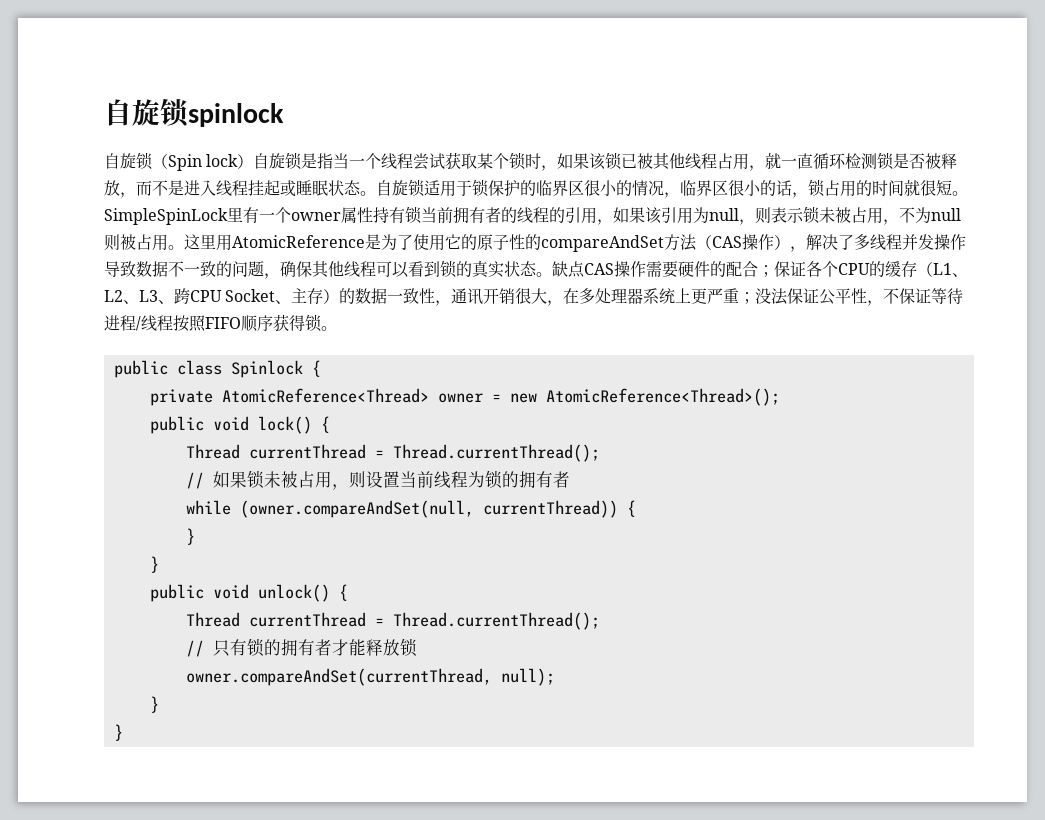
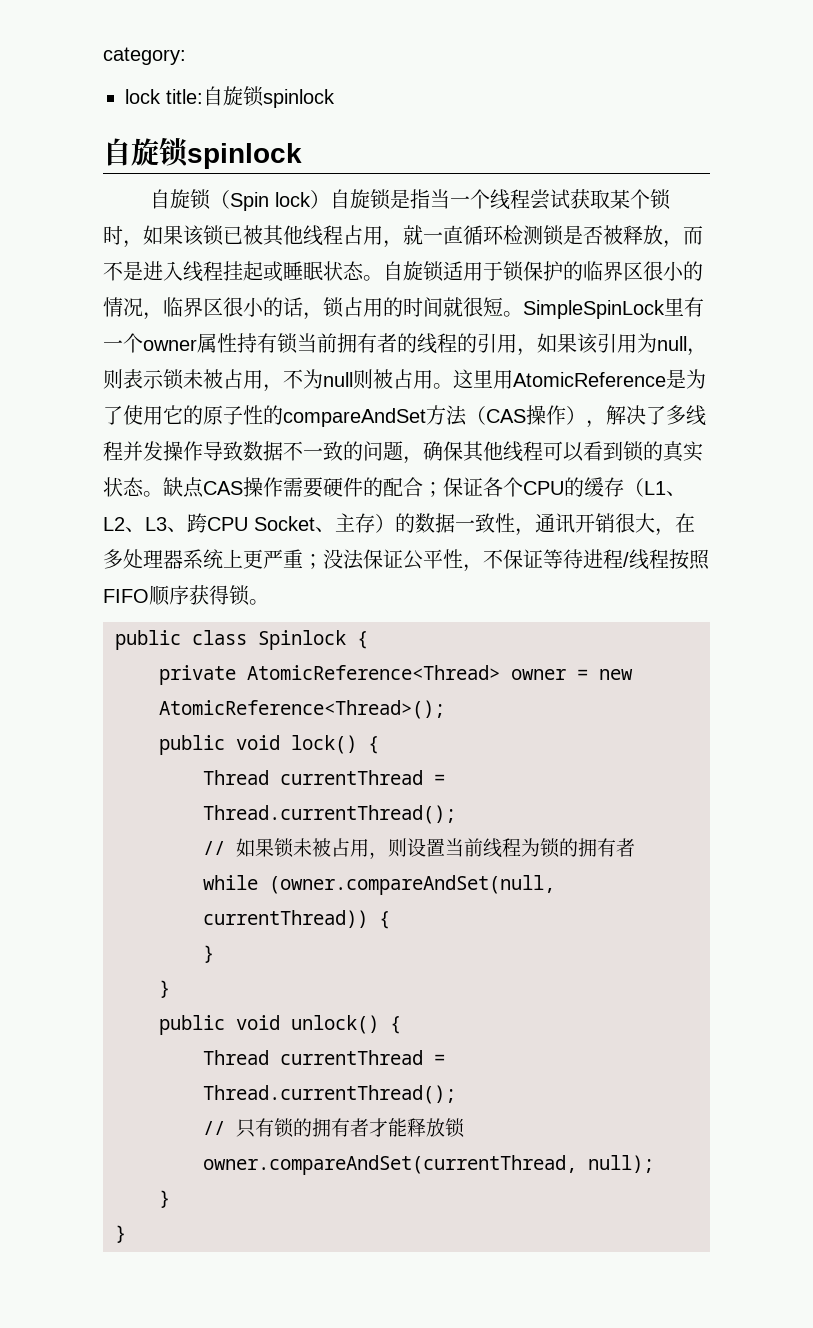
(104, 112) none -> [103,47,186,65] [125,86,335,108] category: // lock title:自旋锁spinlock //

